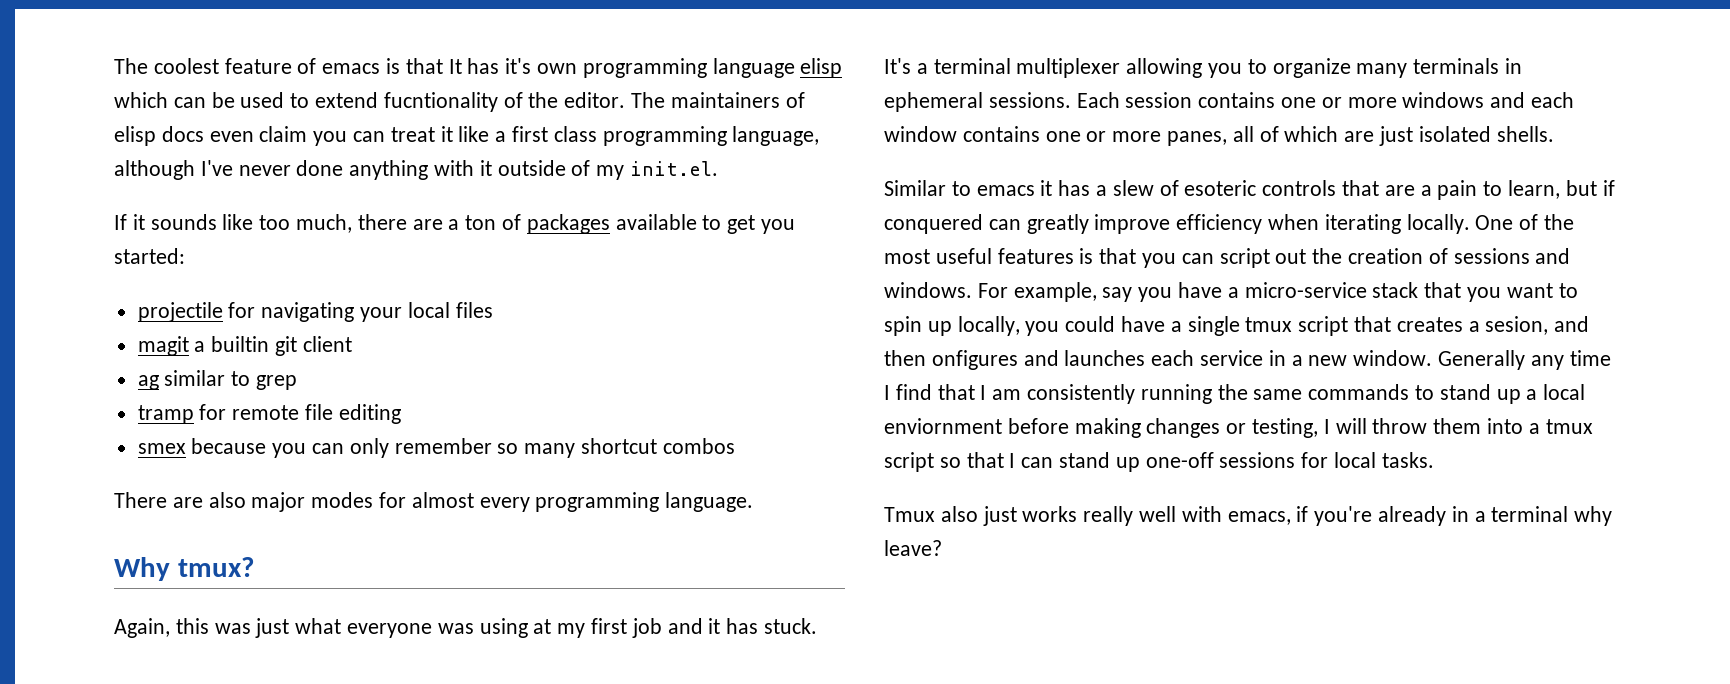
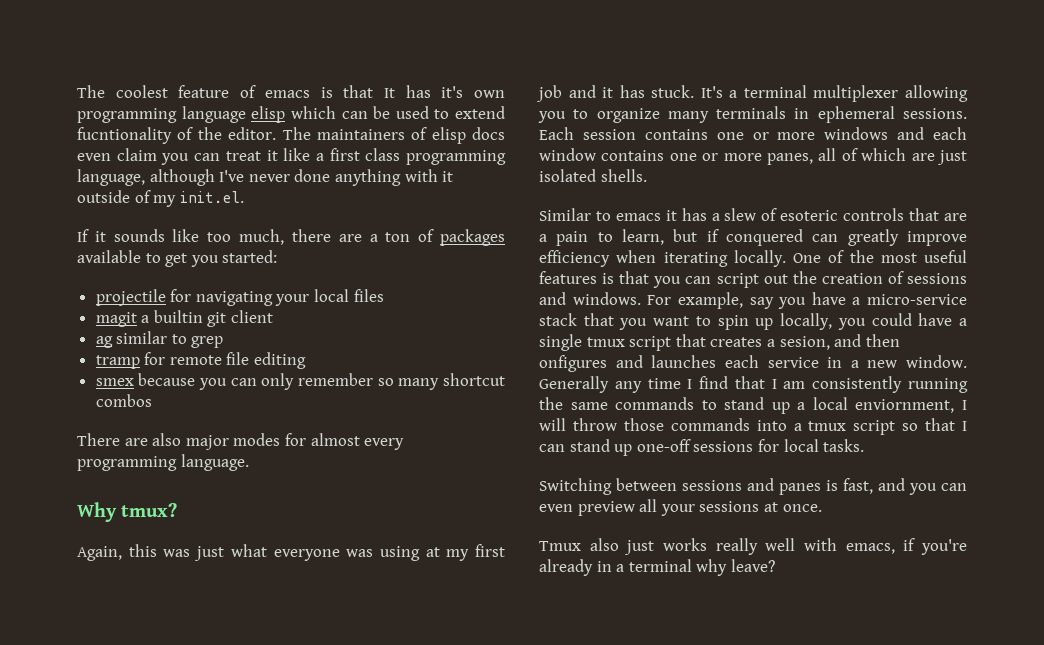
[884,418,1319,438] enviornment before making changes or testing, -> [855,399,955,413] enviornment,
[1433,418,1482,434] them -> [623,418,750,431] those commands
(1434, 460) none -> [539,478,967,495] [539,499,822,516] // Switching between sessions and panes is fast, and you can even preview all your sessions at once.

